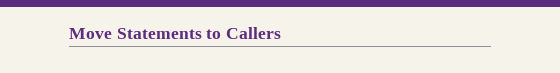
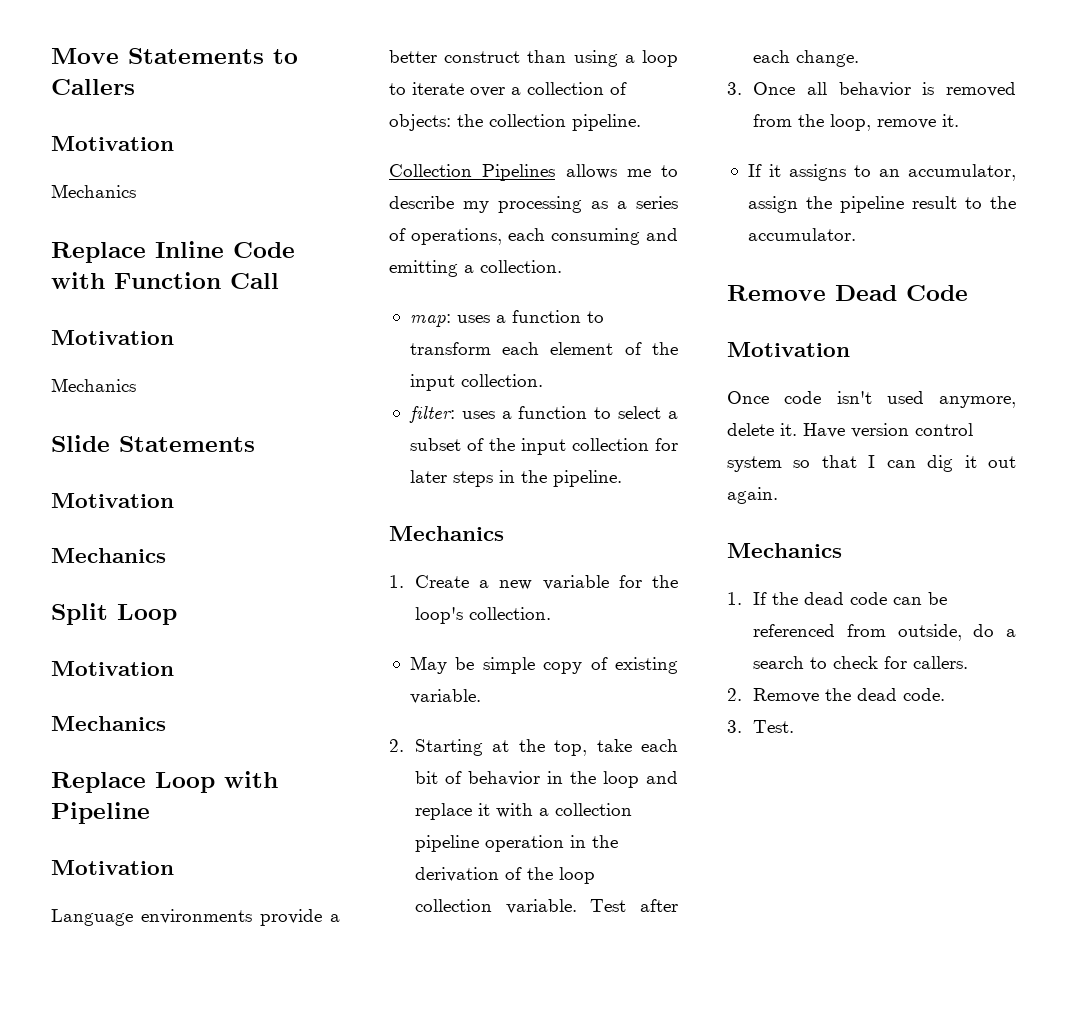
(282, 33) none -> [51,136,174,151] [51,184,136,198] [51,241,295,263] [51,272,279,289] [51,330,174,345] [51,378,136,392] [51,435,255,452] [51,493,174,508] [51,548,166,563] [51,603,177,625] [51,661,174,676] [51,716,166,731] [51,771,278,793] [51,802,150,824] [51,860,174,875] [51,909,340,926] [389,50,678,67] [389,82,627,97] [389,114,641,131] [389,164,678,181] [389,196,678,213] [389,228,678,245] [389,260,562,277] [409,310,604,327] [409,342,678,355] [409,374,543,391] [408,406,678,423] [409,438,678,455] [409,470,622,487] [389,526,504,541] [389,575,678,590] [415,607,552,624] [409,656,678,674] [409,689,481,704] [389,739,678,756] [415,771,678,788] [415,803,633,820] [415,835,619,852] [415,867,596,884] [415,899,678,914] [753,50,860,67] [727,82,1016,97] [753,114,960,131] [747,164,1016,181] [747,196,1016,213] [747,228,856,241] [727,285,968,301] [727,342,850,357] [727,391,1016,408] [727,423,973,438] [727,455,1016,472] [727,487,778,504] [727,543,842,558] [727,592,948,605] [753,624,1016,641] [753,656,969,669] [727,688,946,703] [727,720,795,733] // Motivation // Mechanics // Replace Inline Code with Function Call // Motivation // Mechanics // Slide Statements // Motivation // Mechanics // Split Loop // Motivation // Mechanics // Replace Loop with Pipeline // Motivation // Language environments provide a better construct than using a loop to iterate over a collection of objects: the collection pipeline. // Collection Pipelines allows me to describe my processing as a series of operations, each consuming and emitting a collection. // map: uses a function to transform each element of the input collection. // filter: uses a function to select a subset of the input collection for later steps in the pipeline. // Mechanics // 1. Create a new variable for the loop's collection. // May be simple copy of existing variable. // 2. Starting at the top, take each bit of behavior in the loop and replace it with a collection pipeline operation in the derivation of the loop collection variable. Test after each change. // 3. Once all behavior is removed from the loop, remove it. // If it assigns to an accumulator, assign the pipeline result to the accumulator. // Remove Dead Code // Motivation // Once code isn't used anymore, delete it. Have version control system so that I can dig it out again. // Mechanics // 1. If the dead code can be referenced from outside, do a search to check for callers. // 2. Remove the dead code. // 3. Test.

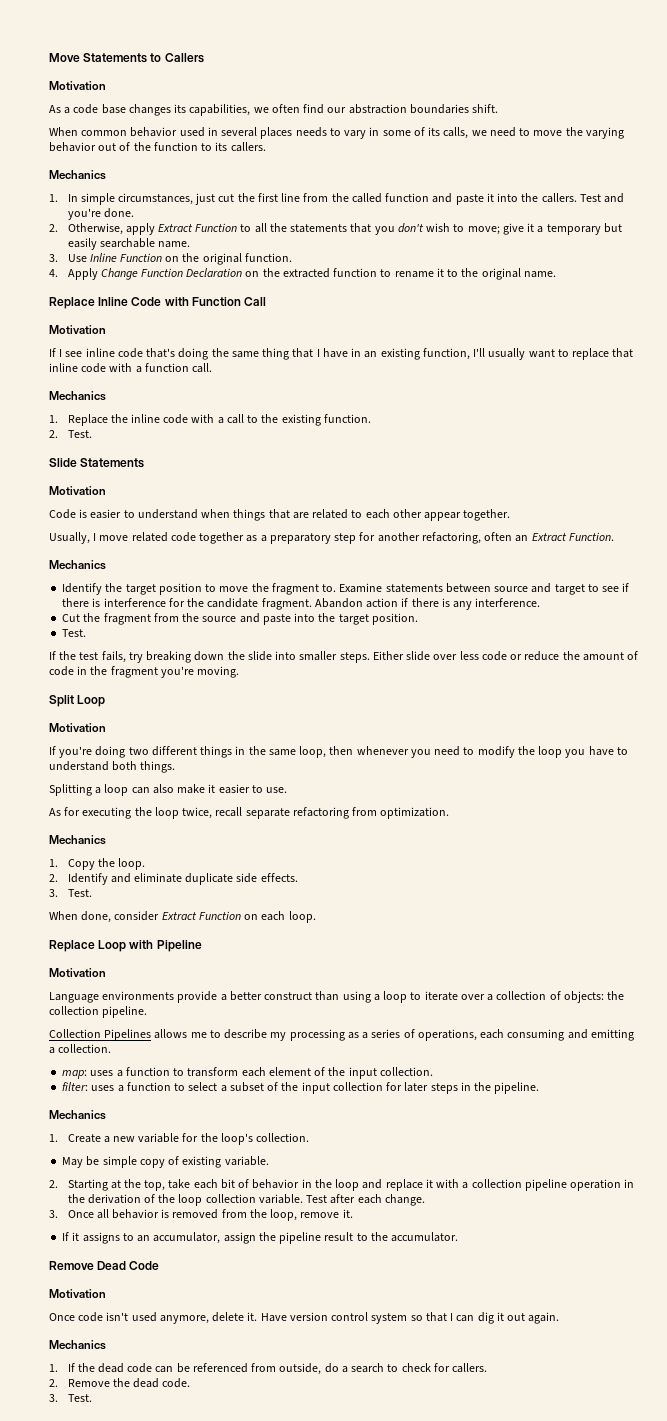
[51,184,136,198] Mechanics -> [49,104,499,116] [49,127,624,139] [49,142,266,152] [49,170,106,180] [49,193,625,205] [67,208,134,220] [49,223,622,235] [67,238,190,250] [49,253,292,265] [49,268,556,280] As a code base changes its capabilities, we often find our abstraction boundaries shift. // When common behavior used in several places needs to vary in some of its calls, we need to move the varying behavior out of the function to its callers. // Mechanics // 1. In simple circumstances, just cut the first line from the called function and paste it into the callers. Test and you're done. // 2. Otherwise, apply Extract Function to all the statements that you don't wish to move; give it a temporary but easily searchable name. // 3. Use Inline Function on the original function. // 4. Apply Change Function Declaration on the extracted function to rename it to the original name.
[51,378,136,392] [51,435,255,452] [51,493,174,508] [51,548,166,563] [51,603,177,625] [51,661,174,676] [51,716,166,731] Mechanics // Slide Statements // Motivation // Mechanics // Split Loop // Motivation // Mechanics -> [49,348,634,360] [49,363,213,373] [49,391,106,401] [49,414,371,426] [49,430,92,438] [49,458,145,468] [49,486,106,495] [49,509,511,521] [49,532,614,544] [49,560,106,570] [62,583,630,595] [62,598,541,610] [62,613,418,625] [62,629,87,637] [49,651,639,663] [49,666,240,678] [49,695,106,707] [49,723,106,732] [49,746,628,758] [49,761,176,773] [49,784,288,796] [49,807,450,819] [49,835,106,845] [49,858,145,870] [49,873,298,885] [49,889,92,897] [49,911,316,923] If I see inline code that's doing the same thing that I have in an existing function, I'll usually want to replace that inline code with a function call. // Mechanics // 1. Replace the inline code with a call to the existing function. // 2. Test. // Slide Statements // Motivation // Code is easier to understand when things that are related to each other appear together. // Usually, I move related code together as a preparatory step for another refactoring, often an Extract Function. // Mechanics // Identify the target position to move the fragment to. Examine statements between source and target to see if there is interference for the candidate fragment. Abandon action if there is any interference. // Cut the fragment from the source and paste into the target position. // Test. // If the test fails, try breaking down the slide into smaller steps. Either slide over less code or reduce the amount of code in the fragment you're moving. // Split Loop // Motivation // If you're doing two different things in the same loop, then whenever you need to modify the loop you have to understand both things. // Splitting a loop can also make it easier to use. // As for executing the loop twice, recall separate refactoring from optimization. // Mechanics // 1. Copy the loop. // 2. Identify and eliminate duplicate side effects. // 3. Test. // When done, consider Extract Function on each loop.

